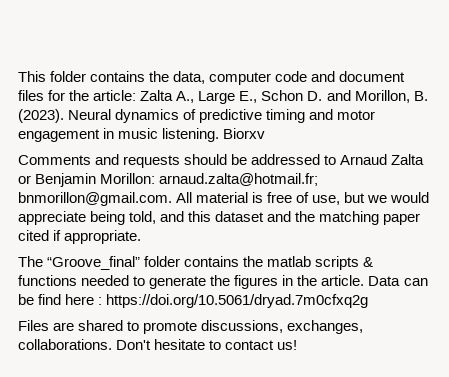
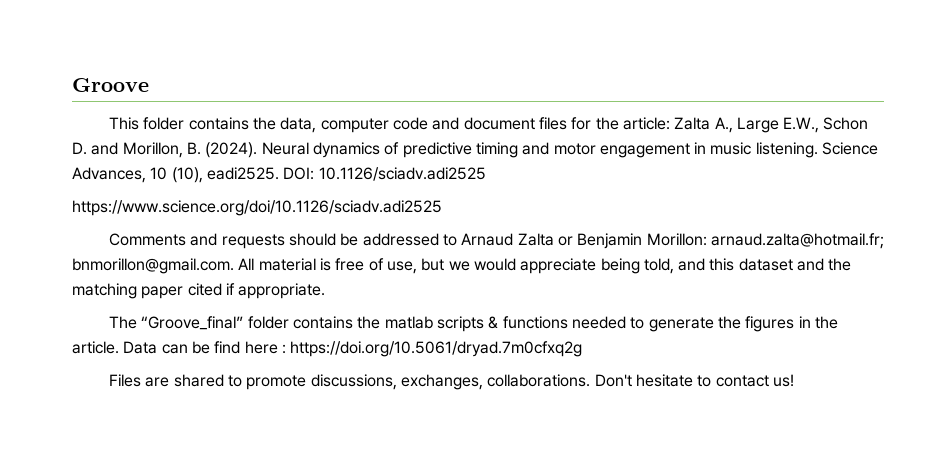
(18, 76) none -> [72,78,149,92] Groove //
[239,91,258,103] E., -> [783,117,820,133] E.W.,
[18,109,64,123] (2023). -> [205,142,258,158] (2024).
[223,128,266,139] Biorxv -> [822,142,879,155] [72,167,486,183] [72,200,442,216] Science Advances, 10 (10), eadi2525. DOI: 10.1126/sciadv.adi2525 // https://www.science.org/doi/10.1126/sciadv.adi2525

